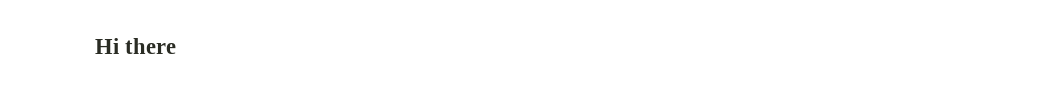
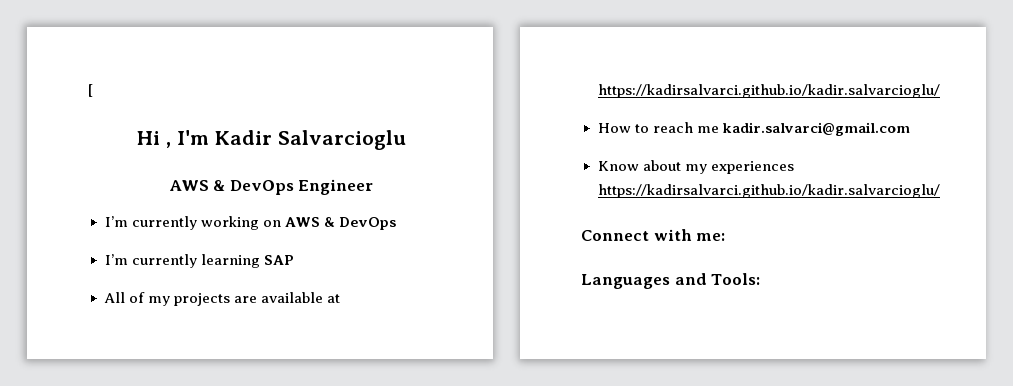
[95,38,177,54] Hi there -> [88,84,93,97] [137,130,406,150] [168,179,374,195] [104,216,396,230] [104,254,294,268] [103,292,340,306] [597,84,941,98] [597,122,910,136] [597,160,794,174] [597,184,941,198] [581,229,726,241] [581,273,761,289] [ // Hi , I'm Kadir Salvarcioglu // AWS & DevOps Engineer // I’m currently working on AWS & DevOps // I’m currently learning SAP // All of my projects are available at https://kadirsalvarci.github.io/kadir.salvarcioglu/ // How to reach me kadir.salvarci@gmail.com // Know about my experiences https://kadirsalvarci.github.io/kadir.salvarcioglu/ // Connect with me: // Languages and Tools:

